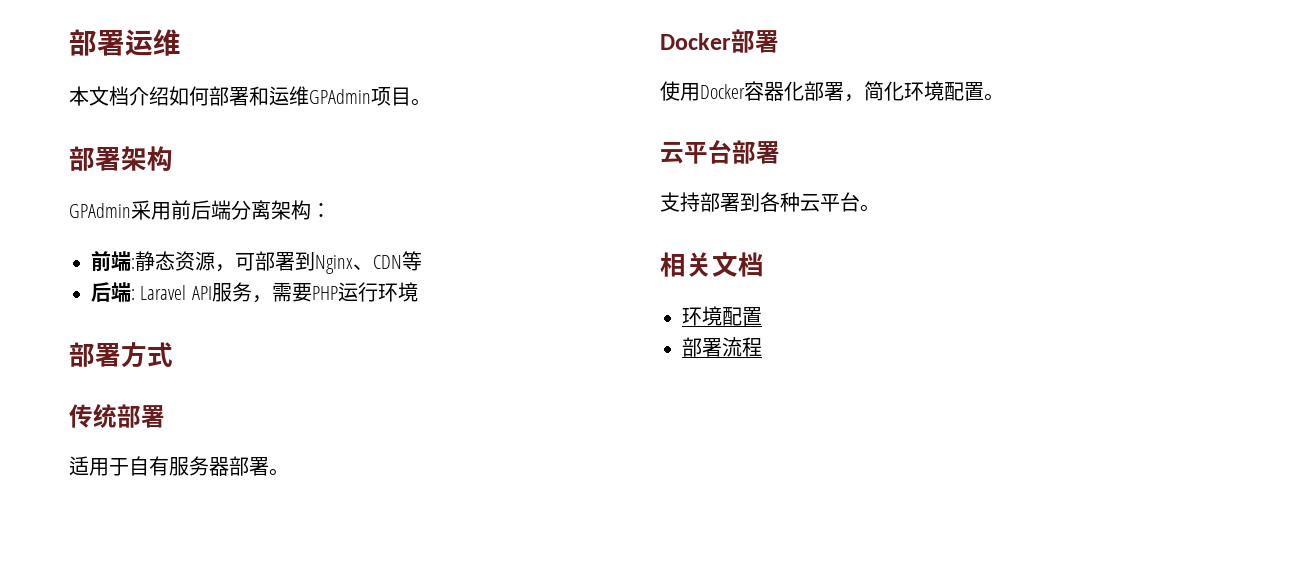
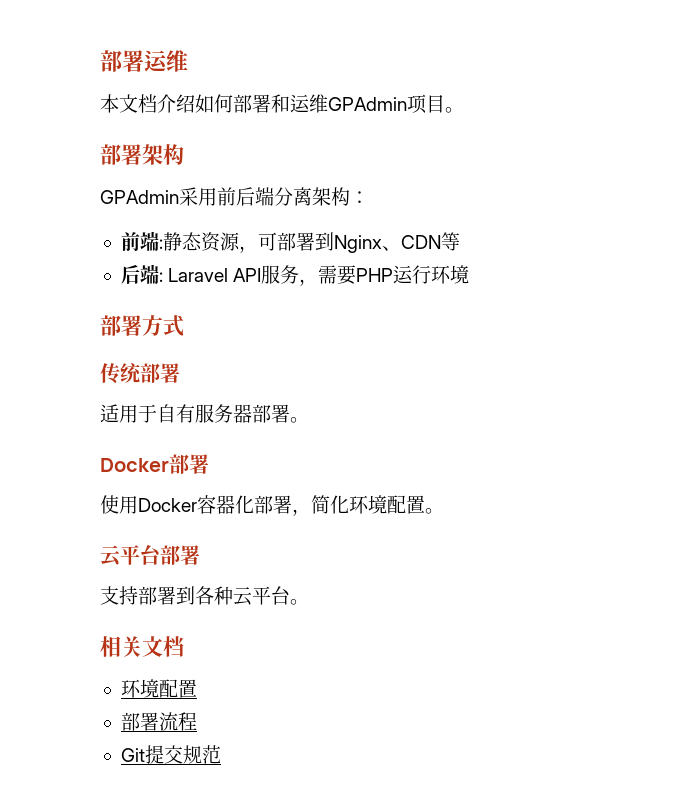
(762, 347) none -> [120,745,221,764] // Git提交规范

